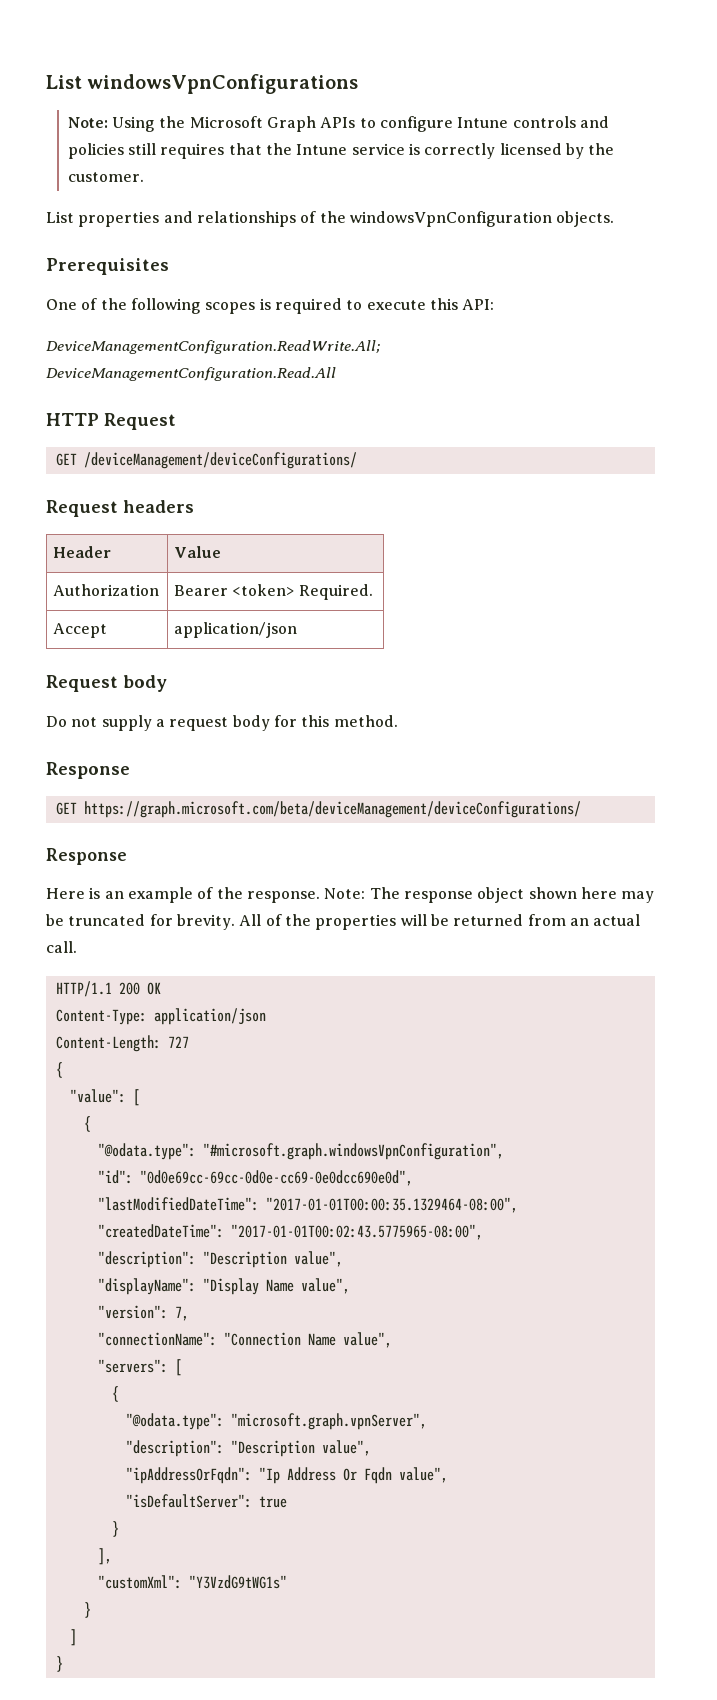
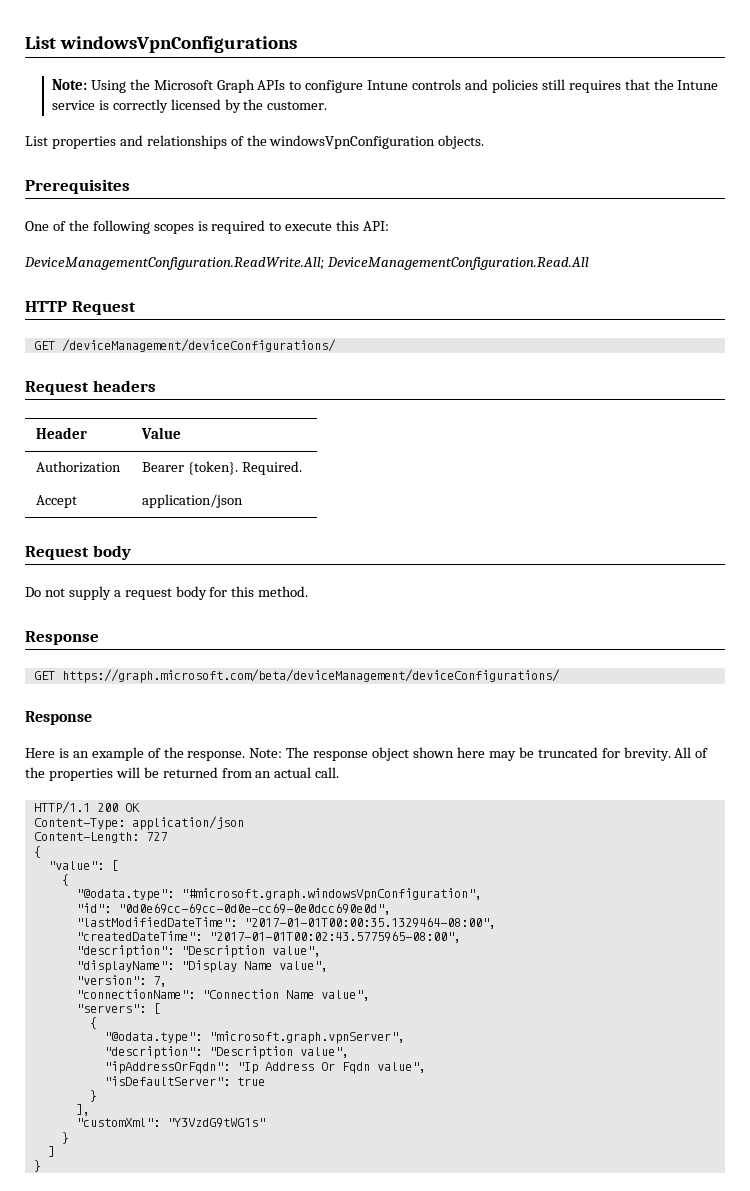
[232,584,295,596] <token> -> [187,461,238,475] {token}.

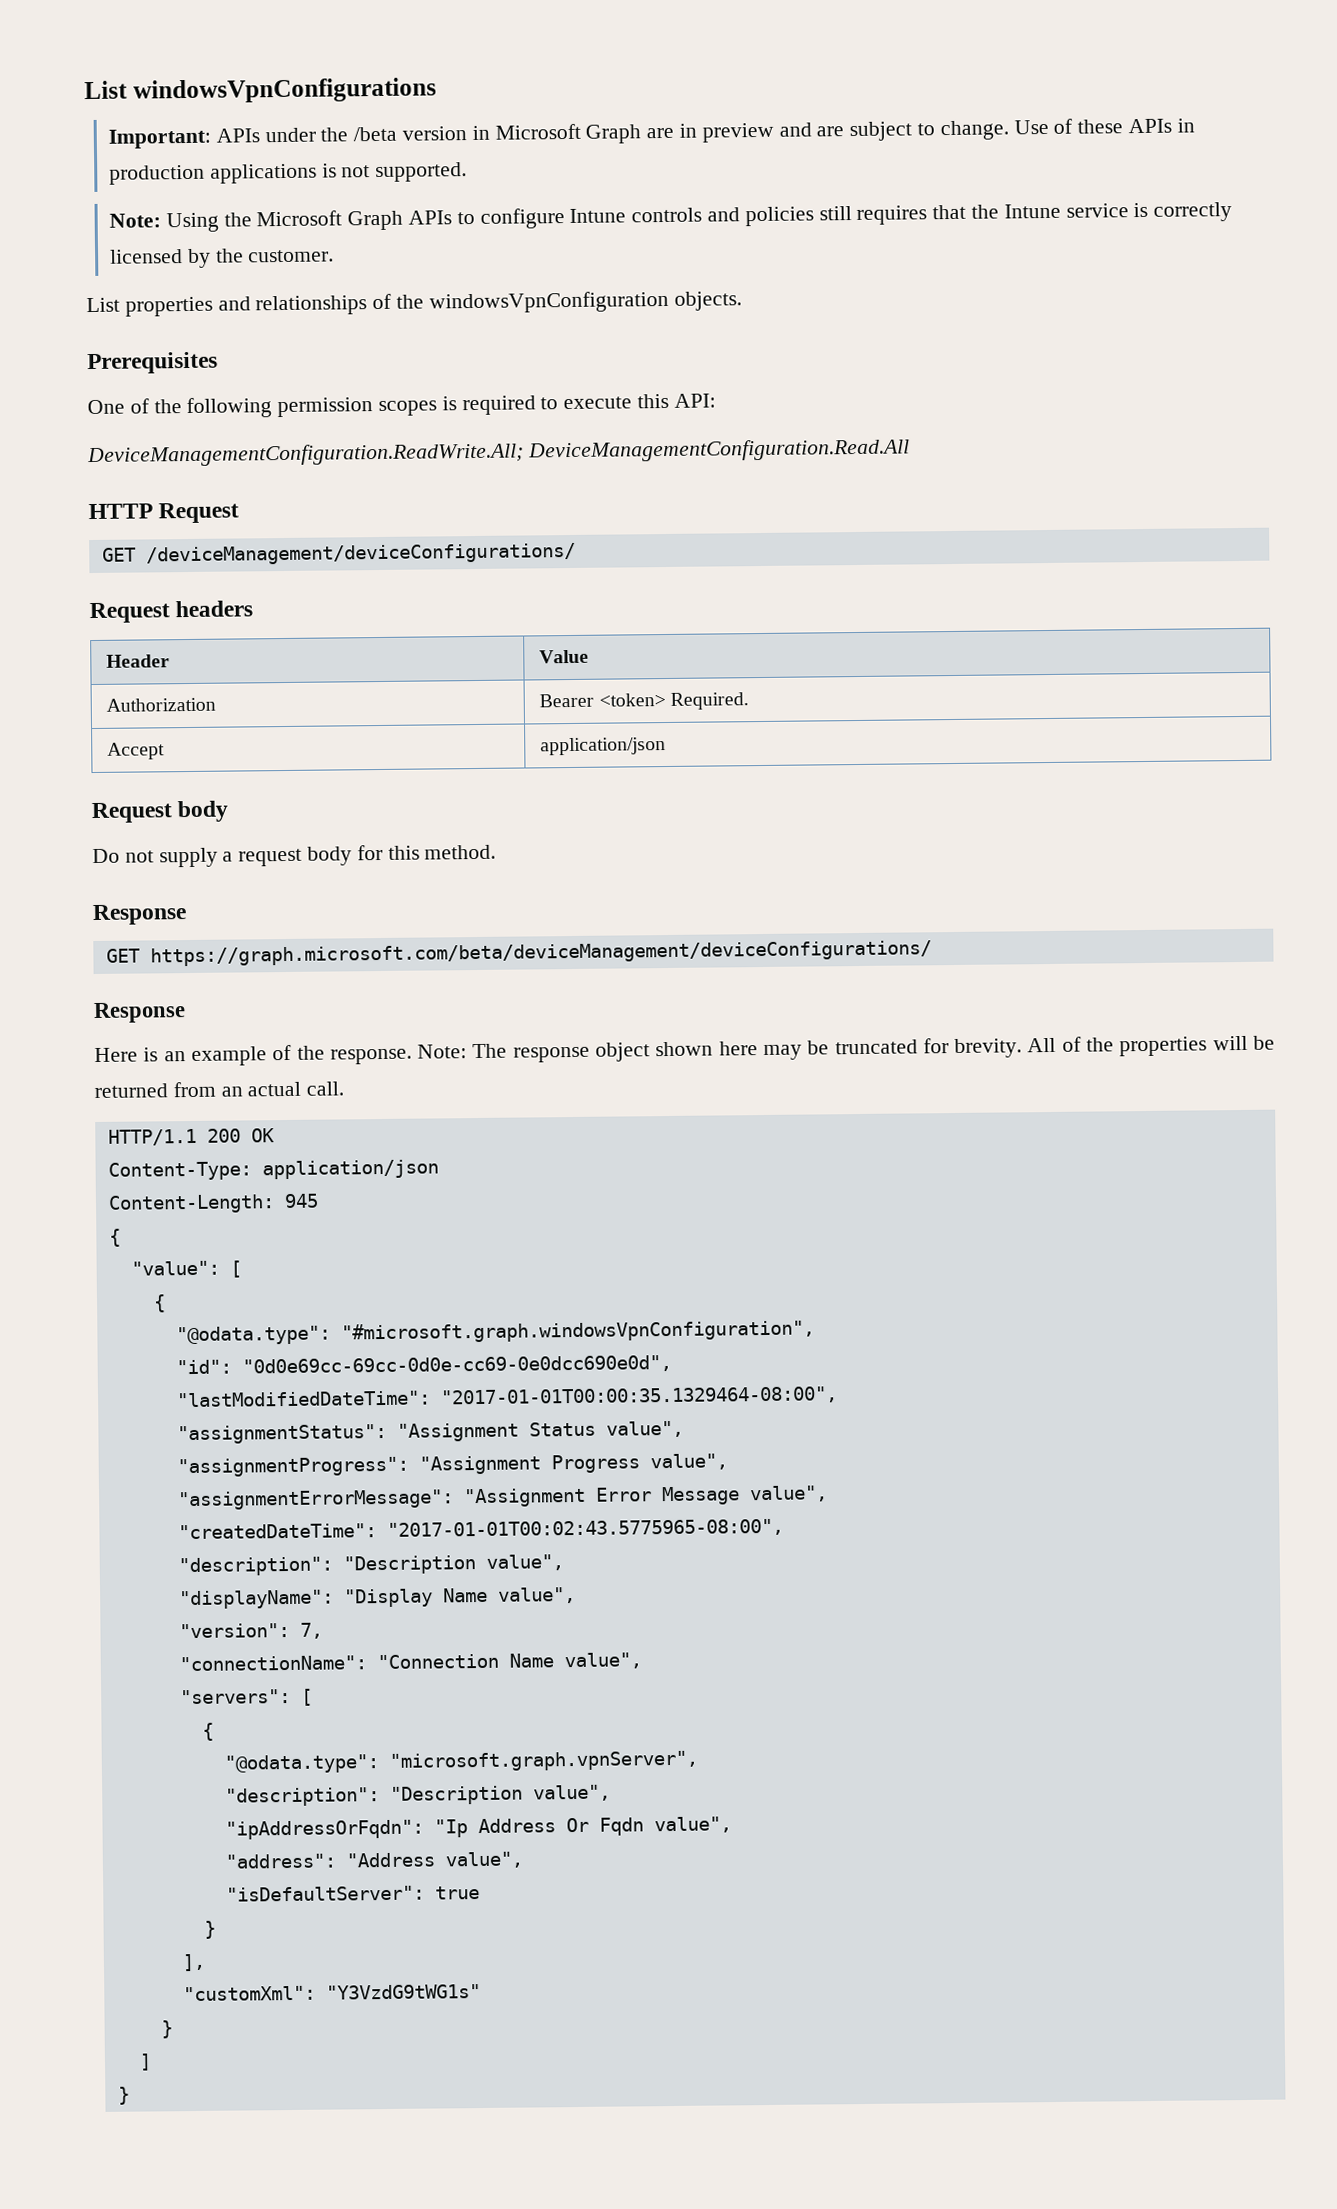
(297, 44) none -> [107,118,1195,149] [108,162,468,185] // Important: APIs under the /beta version in Microsoft Graph are in preview and are subject to change. Use of these APIs in production applications is not supported.
(150, 227) none -> [277,397,374,418] permission
[187,461,238,475] {token}. -> [598,693,666,707] <token>
[145,832,167,841] 727 -> [283,1193,319,1209] 945
(496, 923) none -> [176,1420,684,1445] [176,1453,728,1478] [177,1485,828,1511] // "assignmentStatus": "Assignment Status value", // "assignmentProgress": "Assignment Progress value", // "assignmentErrorMessage": "Assignment Error Message value",
(426, 1067) none -> [224,1851,523,1869] // "address": "Address value",

